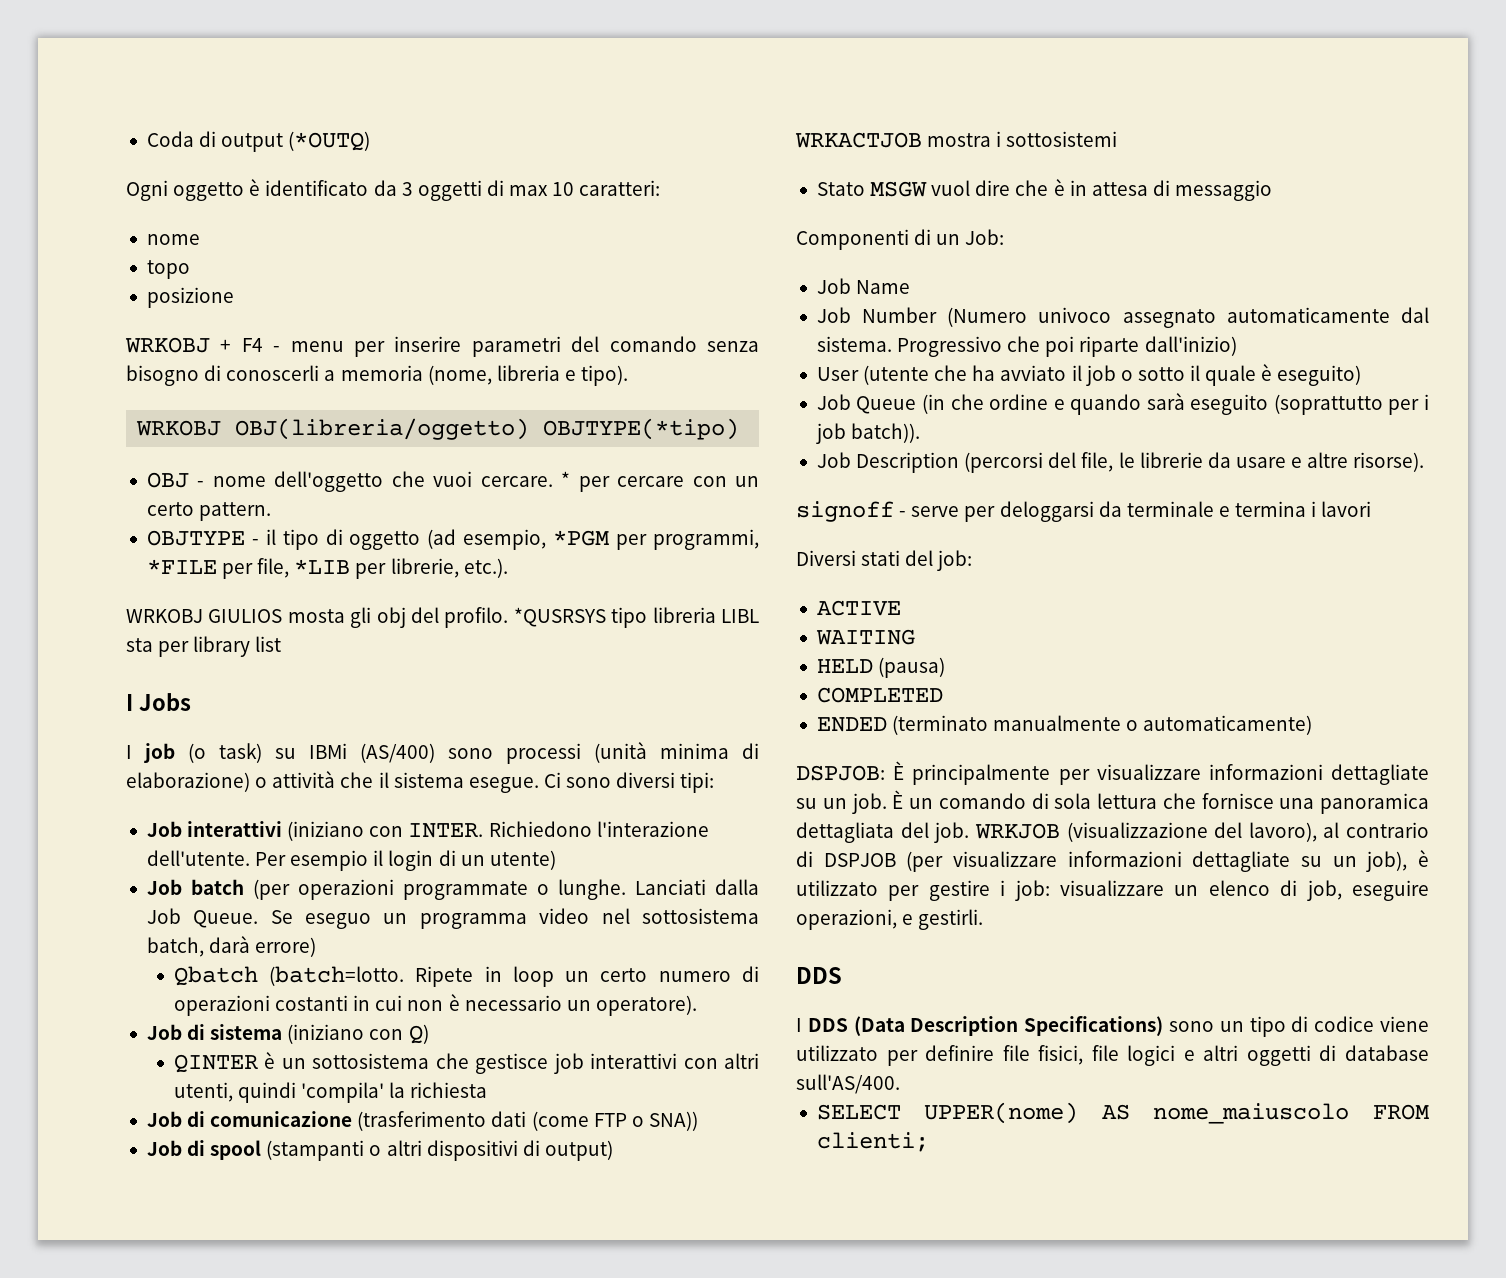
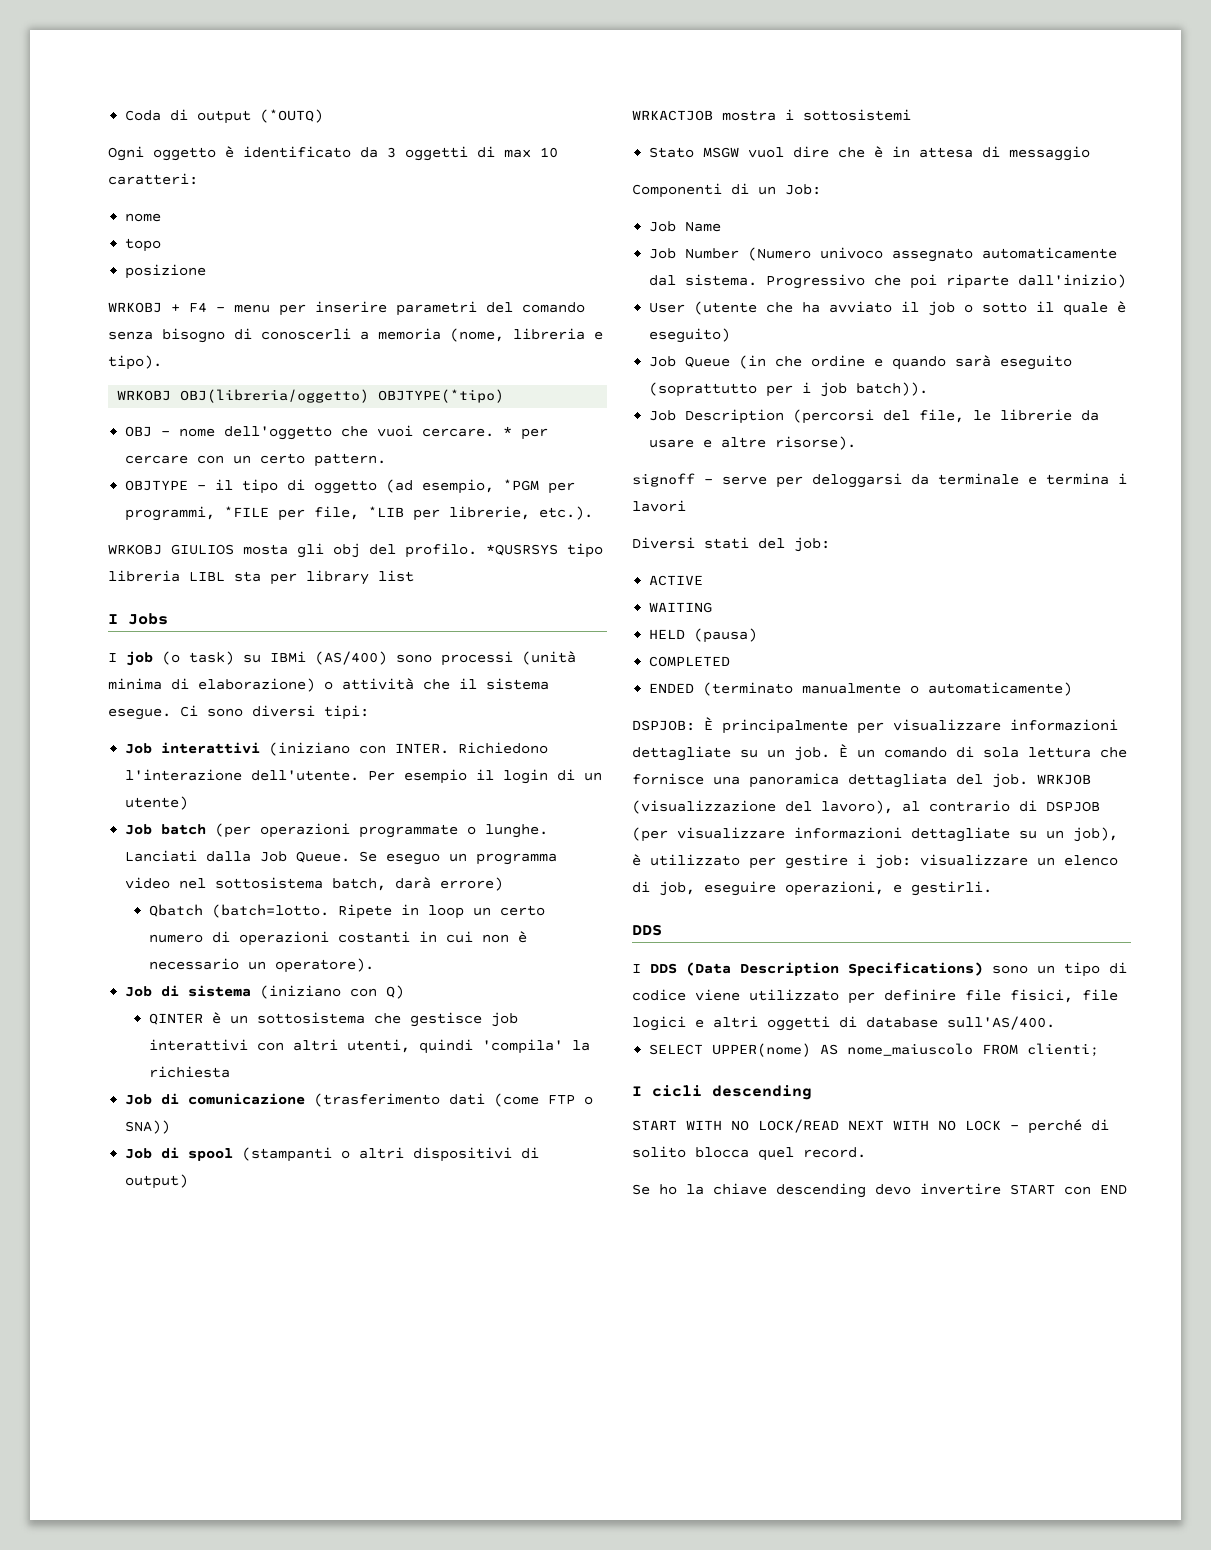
(929, 1142) none -> [632,1085,812,1100] [632,1119,1109,1134] [632,1146,866,1161] [632,1183,1127,1198] // I cicli descending // START WITH NO LOCK/READ NEXT WITH NO LOCK - perché di solito blocca quel record. // Se ho la chiave descending devo invertire START con END

